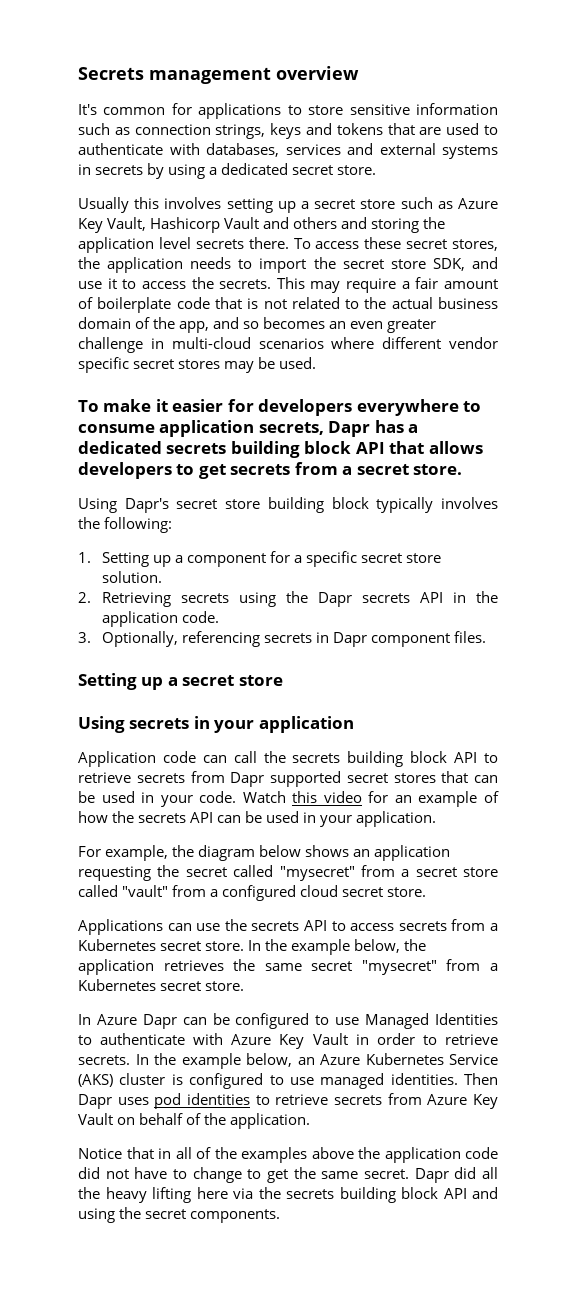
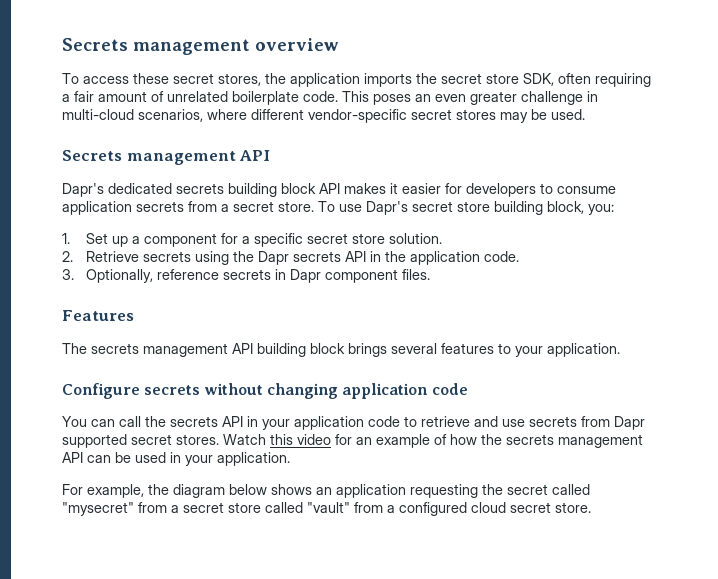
[78,103,499,119] [78,123,499,139] [78,143,498,159] [78,163,377,179] [78,197,498,213] [78,217,446,233] [78,237,289,253] It's common for applications to store sensitive information such as connection strings, keys and tokens that are used to authenticate with databases, services and external systems in secrets by using a dedicated secret store. // Usually this involves setting up a secret store such as Azure Key Vault, Hashicorp Vault and others and storing the application level secrets there. -> (339, 44) none
[190,257,307,273] needs to import -> [364,73,412,87] imports
[471,257,498,269] [78,277,498,293] [78,297,499,313] [78,317,326,333] and use it to access the secrets. This may require a fair amount of boilerplate code that is not related to the actual business domain of the app, and so becomes -> [558,73,651,87] [62,91,411,105] often requiring a fair amount of unrelated boilerplate code. This poses
[258,338,324,349] scenarios -> [138,109,203,122] scenarios,
[449,337,498,349] [78,357,129,373] vendor specific -> [308,109,407,123] vendor-specific
[78,399,482,416] [78,420,419,437] To make it easier for developers everywhere to consume application secrets, Dapr has a -> [62,150,271,165] [62,183,104,197] Secrets management API // Dapr's
[389,441,483,454] [78,462,226,479] that allows developers to get -> [344,183,616,197] [62,201,132,215] makes it easier for developers to consume application
[78,498,117,513] // Using -> [318,201,362,212] To use
[331,497,499,513] [78,517,173,533] block typically involves the following: -> [547,201,614,215] block, you:
[101,552,149,567] Setting -> [85,233,108,244] Set
[101,592,171,607] Retrieving -> [85,251,139,262] Retrieve
[181,631,260,647] referencing -> [156,269,219,280] reference
[78,673,283,690] [78,716,354,733] [78,751,196,767] Setting up a secret store // Using secrets in your application // Application code -> [62,310,134,321] [62,343,620,357] [62,383,468,399] [62,416,87,427] Features // The secrets management API building block brings several features to your application. // Configure secrets without changing application code // You
[347,751,499,767] [78,772,131,783] building block API to retrieve -> [222,416,525,430] API in your application code to retrieve and use
[393,771,498,783] [78,791,237,807] stores that can be used in your code. -> [176,434,219,445] stores.
(187, 818) none -> [558,434,643,448] management
[78,919,499,935] [78,939,427,955] [78,959,498,975] [78,979,245,991] [78,1013,499,1029] [78,1033,498,1049] [78,1053,498,1069] [78,1073,498,1089] [78,1093,499,1109] [78,1113,311,1129] [78,1147,498,1163] [78,1167,499,1183] [78,1187,498,1203] [78,1207,281,1223] // Applications can use the secrets API to access secrets from a Kubernetes secret store. In the example below, the application retrieves the same secret "mysecret" from a Kubernetes secret store. // In Azure Dapr can be configured to use Managed Identities to authenticate with Azure Key Vault in order to retrieve secrets. In the example below, an Azure Kubernetes Service (AKS) cluster is configured to use managed identities. Then Dapr uses pod identities to retrieve secrets from Azure Key Vault on behalf of the application. // Notice that in all of the examples above the application code did not have to change to get the same secret. Dapr did all the heavy lifting here via the secrets building block API and using the secret components. -> (591, 507) none

